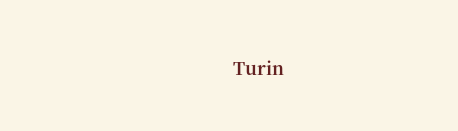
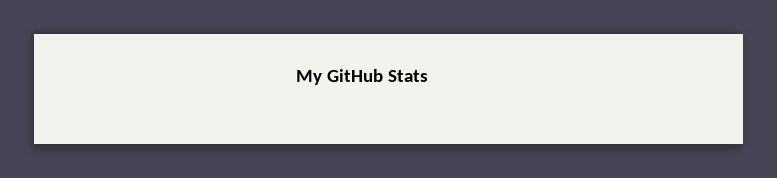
[233,60,284,75] Turin -> [295,69,429,85] My GitHub Stats

